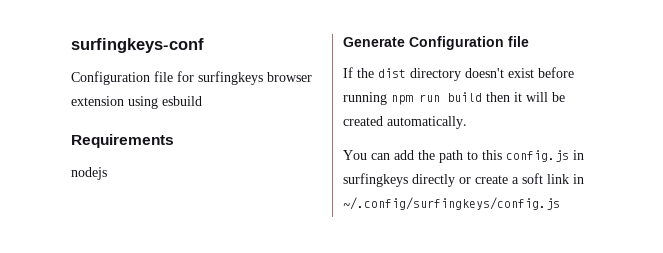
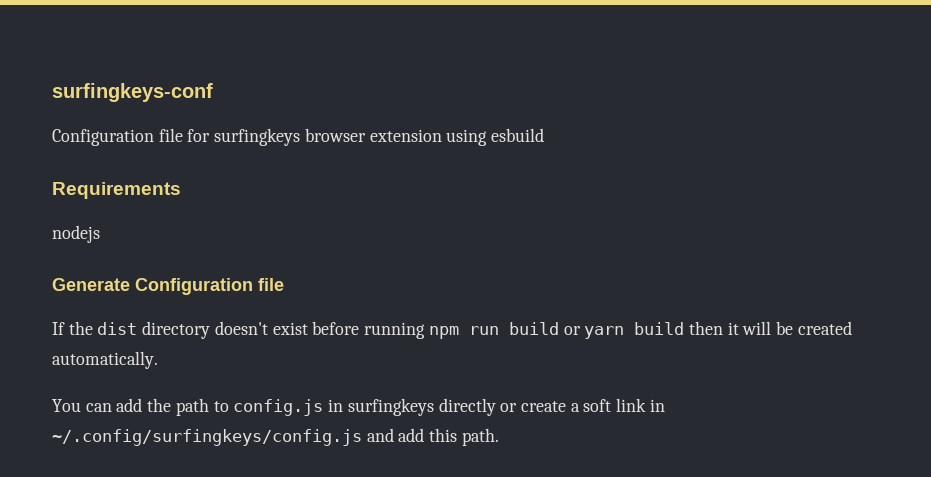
(482, 97) none -> [563,322,685,339] or yarn build
[482,150,502,160] this -> (229, 406) none
(560, 203) none -> [366,428,499,446] and add this path.

